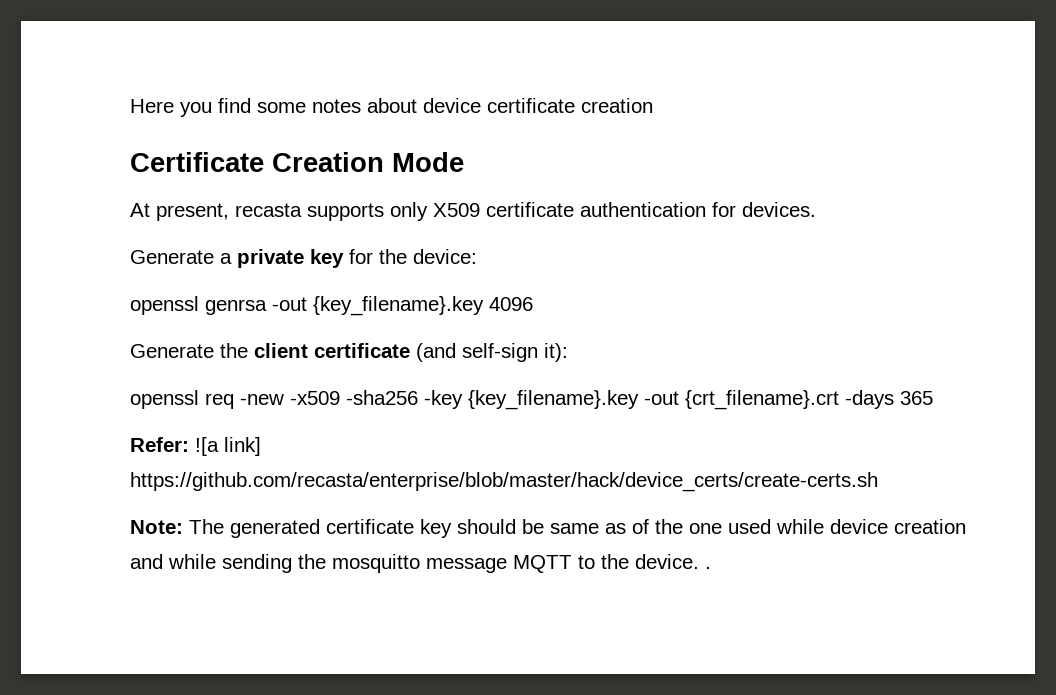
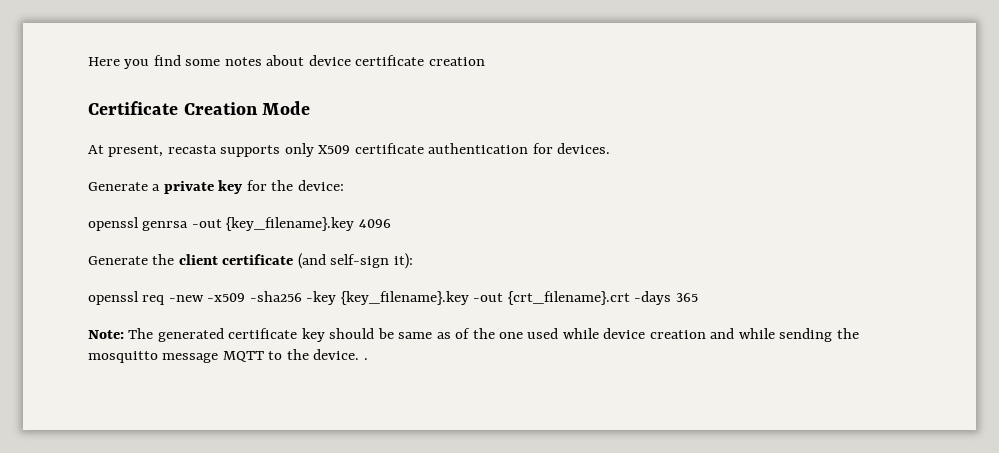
[130,437,261,456] [130,472,878,492] // Refer: ![a link] https://github.com/recasta/enterprise/blob/master/hack/device_certs/create-certs.sh -> (698, 297) none

